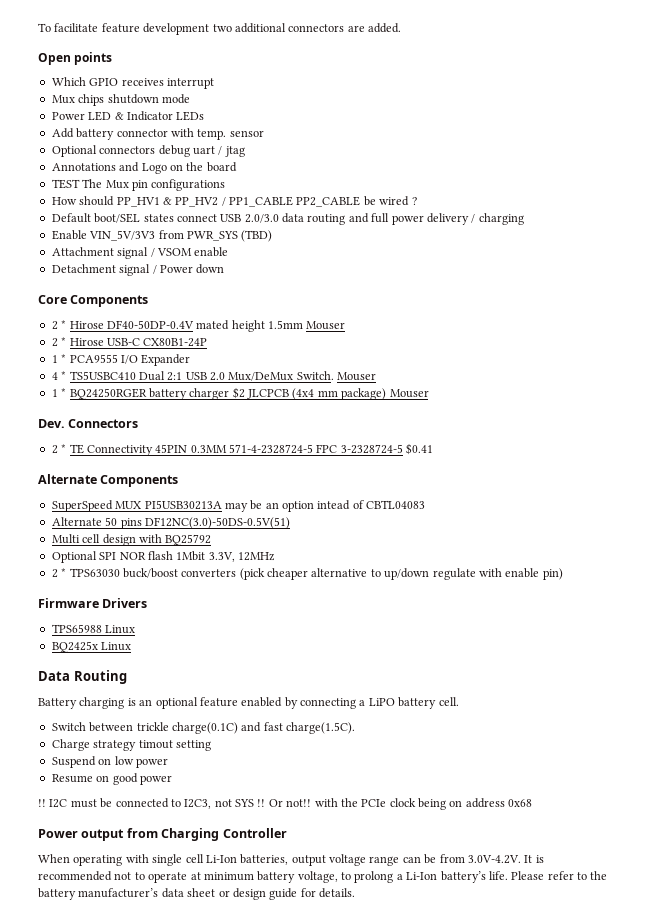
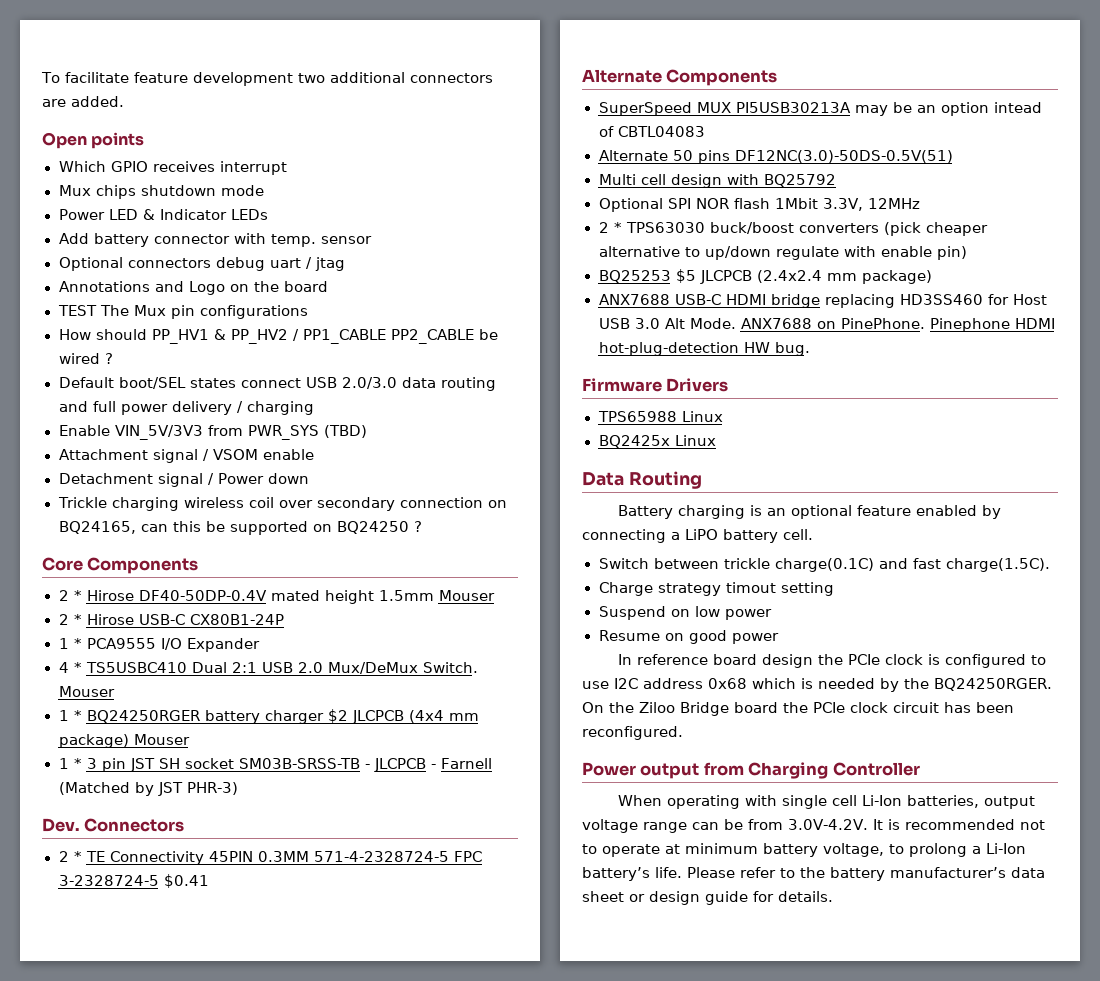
(225, 269) none -> [57,497,508,511] [58,521,422,535] // Trickle charging wireless coil over secondary connection on BQ24165, can this be supported on BQ24250 ?
(429, 393) none -> [58,758,493,772] [58,782,238,796] // 1 * 3 pin JST SH socket SM03B-SRSS-TB - JLCPCB - Farnell (Matched by JST PHR-3)
(563, 574) none -> [598,269,932,284] [598,294,1047,308] [598,318,1055,332] [598,342,810,356] // BQ25253 $5 JLCPCB (2.4x2.4 mm package) // ANX7688 USB-C HDMI bridge replacing HD3SS460 for Host USB 3.0 Alt Mode. ANX7688 on PinePhone. Pinephone HDMI hot-plug-detection HW bug.
[38,798,533,810] !! I2C must be connected to I2C3, not SYS !! Or not!! with the PCIe clock being on address 0x68 -> [617,654,1046,668] [582,678,1052,692] [582,702,1014,716] [582,726,683,740] In reference board design the PCIe clock is configured to use I2C address 0x68 which is needed by the BQ24250RGER. On the Ziloo Bridge board the PCIe clock circuit has been reconfigured.

